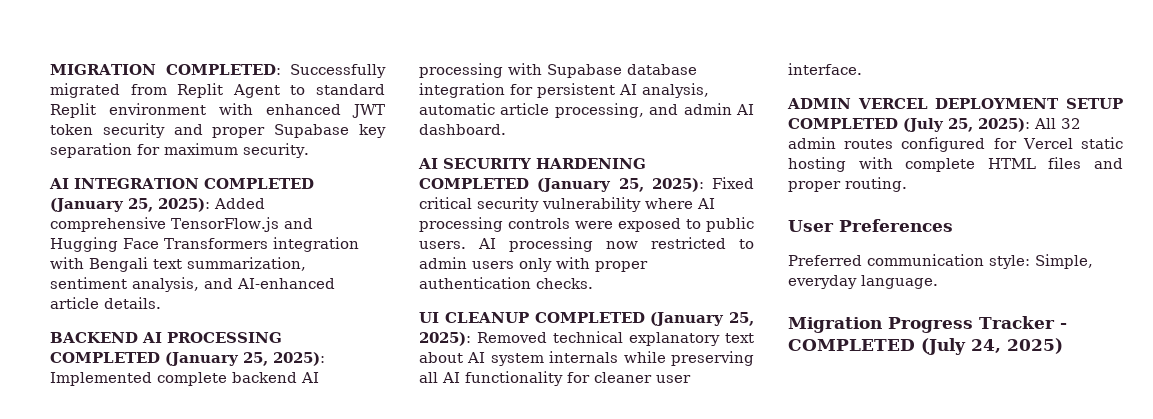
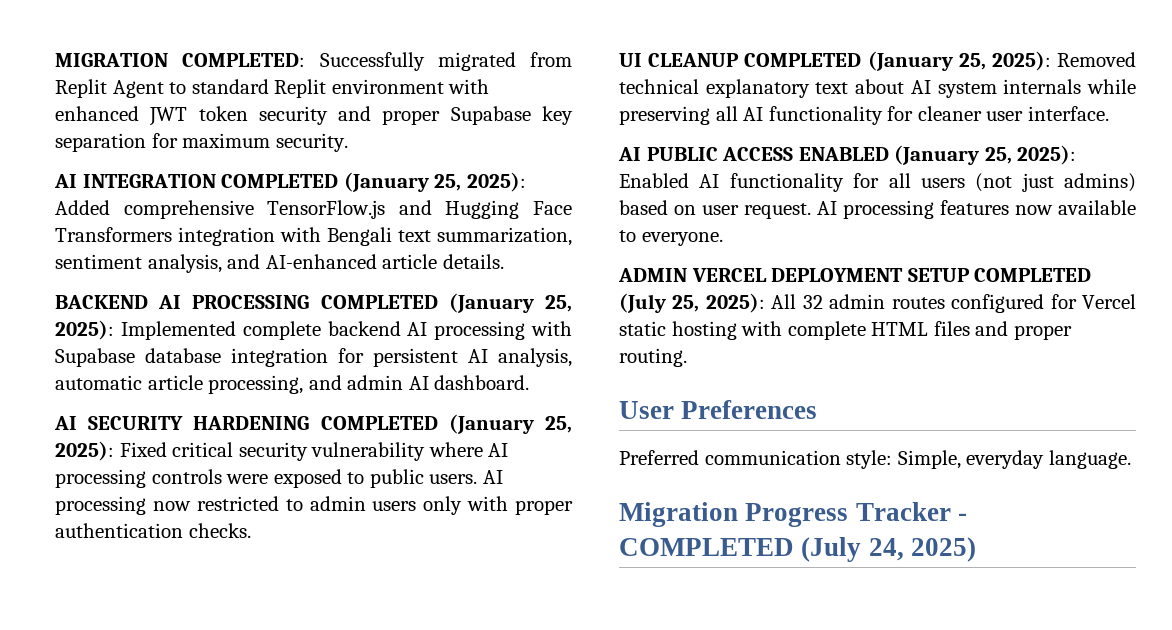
(862, 69) none -> [618,145,1077,165] [619,173,1136,192] [619,200,1136,219] [619,230,723,246] // AI PUBLIC ACCESS ENABLED (January 25, 2025): Enabled AI functionality for all users (not just admins) based on user request. AI processing features now available to everyone.

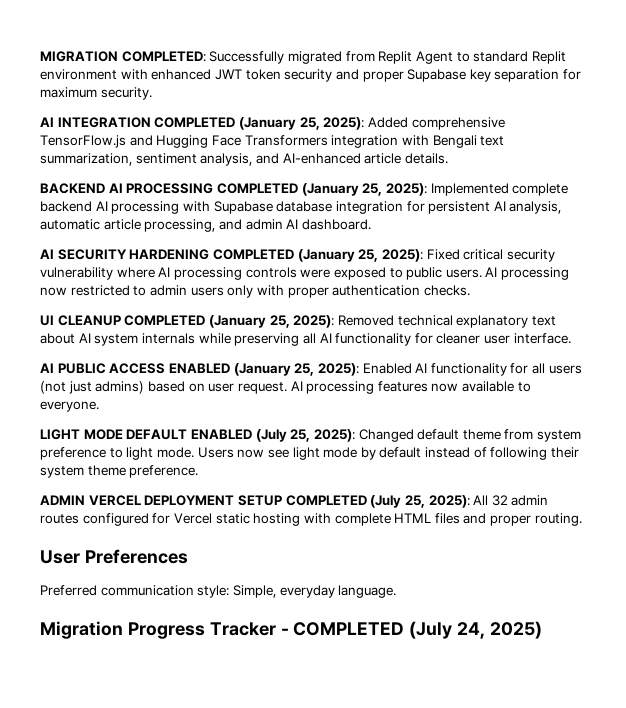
(723, 239) none -> [40,429,582,442] [40,447,580,460] [40,465,199,478] // LIGHT MODE DEFAULT ENABLED (July 25, 2025): Changed default theme from system preference to light mode. Users now see light mode by default instead of following their system theme preference.

